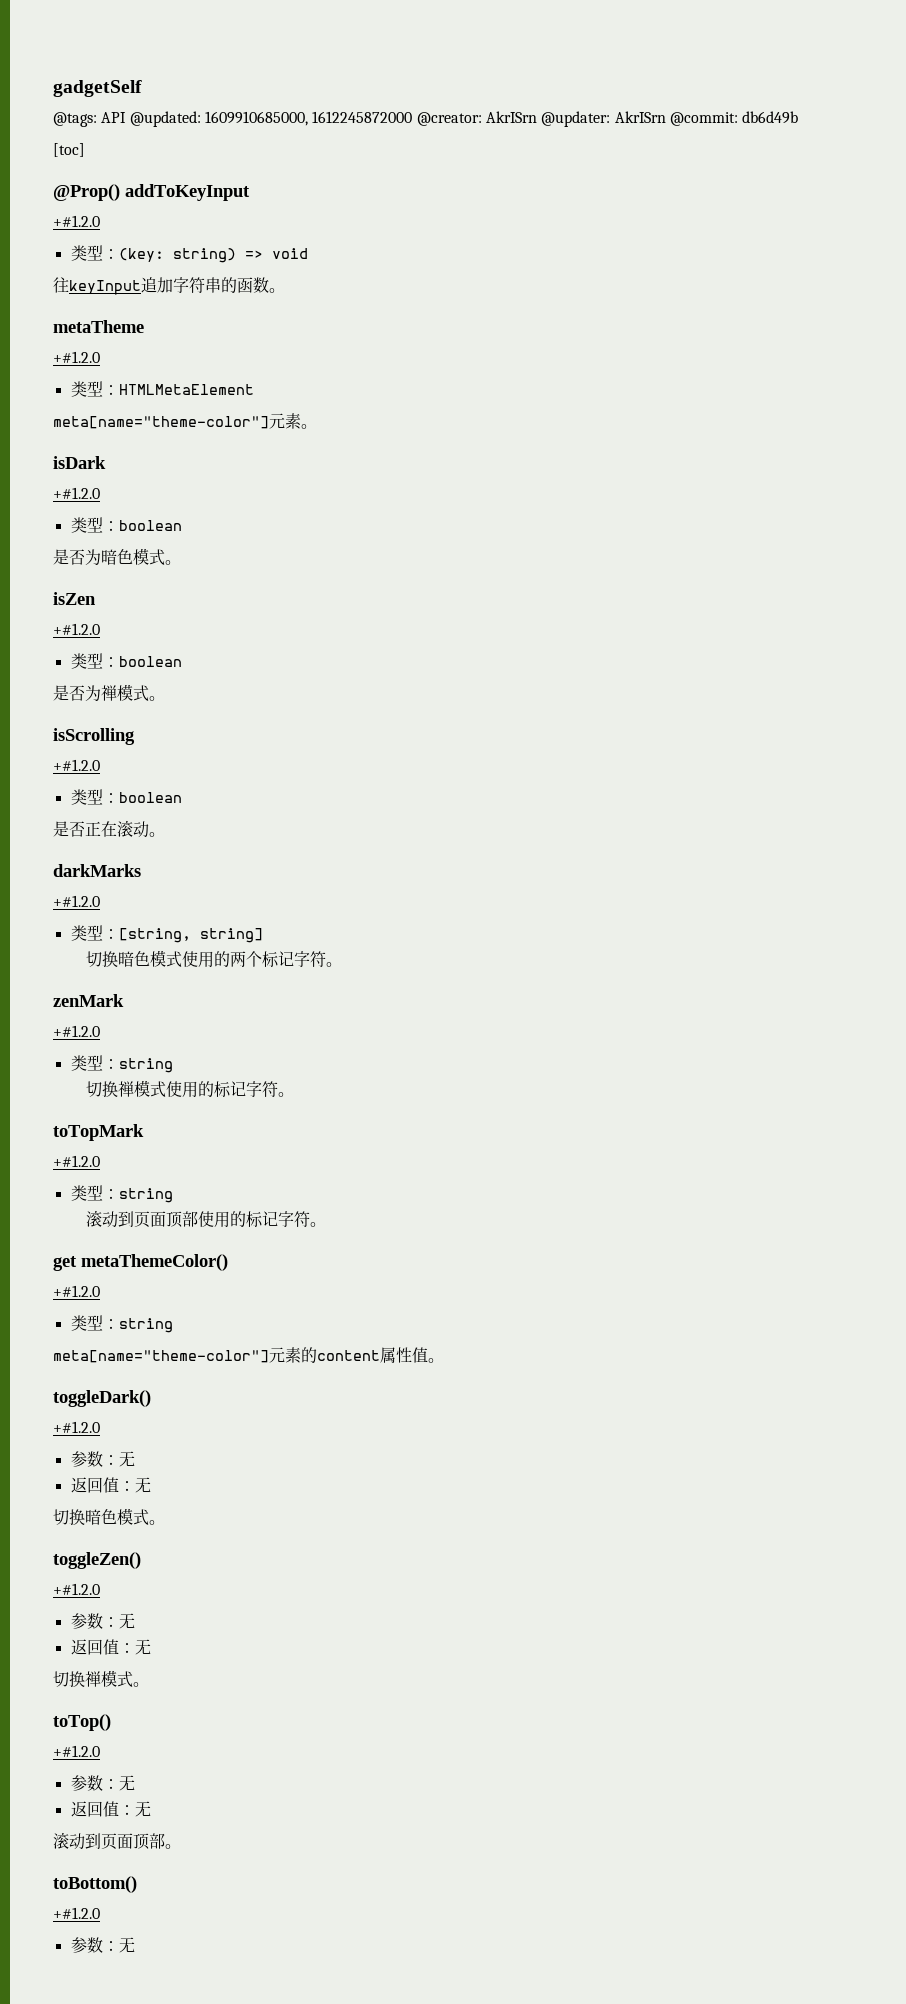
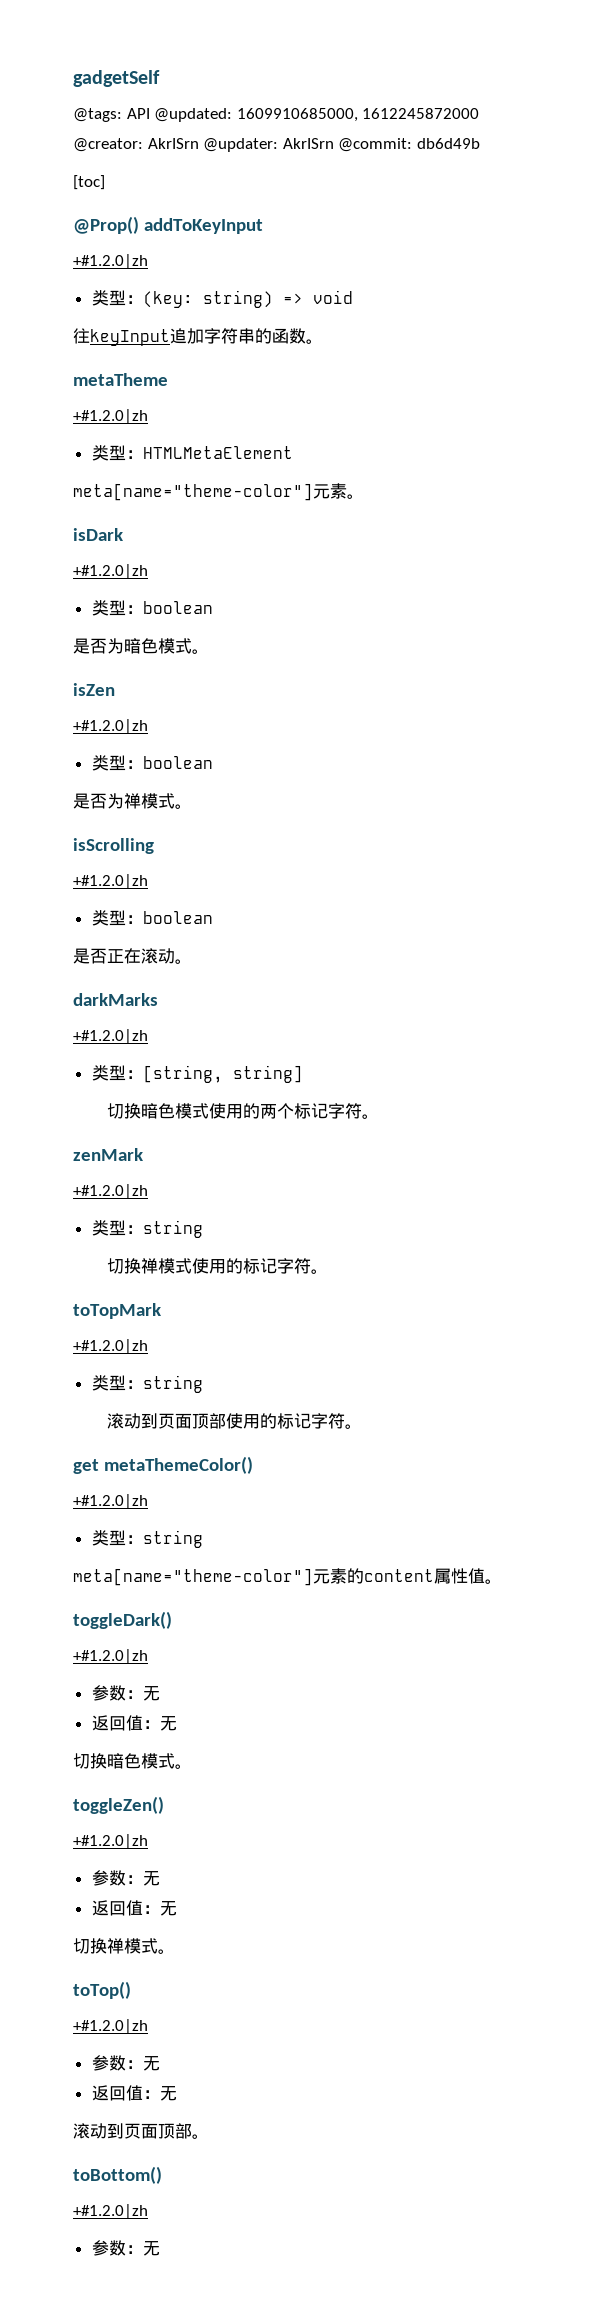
[53,215,100,227] +#1.2.0 -> [73,254,148,269] +#1.2.0|zh
[53,351,100,363] +#1.2.0 -> [73,409,148,424] +#1.2.0|zh
[53,487,100,499] +#1.2.0 -> [73,564,148,579] +#1.2.0|zh
[53,623,100,635] +#1.2.0 -> [73,719,148,734] +#1.2.0|zh
[53,759,100,771] +#1.2.0 -> [73,874,148,889] +#1.2.0|zh
[53,895,100,907] +#1.2.0 -> [73,1029,148,1044] +#1.2.0|zh
[53,1025,100,1037] +#1.2.0 -> [73,1184,148,1199] +#1.2.0|zh
[53,1155,100,1167] +#1.2.0 -> [73,1339,148,1354] +#1.2.0|zh
[53,1285,100,1297] +#1.2.0 -> [73,1494,148,1509] +#1.2.0|zh
[53,1421,100,1433] +#1.2.0 -> [73,1649,148,1664] +#1.2.0|zh
[53,1583,100,1595] +#1.2.0 -> [73,1834,148,1849] +#1.2.0|zh
[53,1745,100,1757] +#1.2.0 -> [73,2019,148,2034] +#1.2.0|zh
[53,1907,100,1919] +#1.2.0 -> [73,2204,148,2219] +#1.2.0|zh

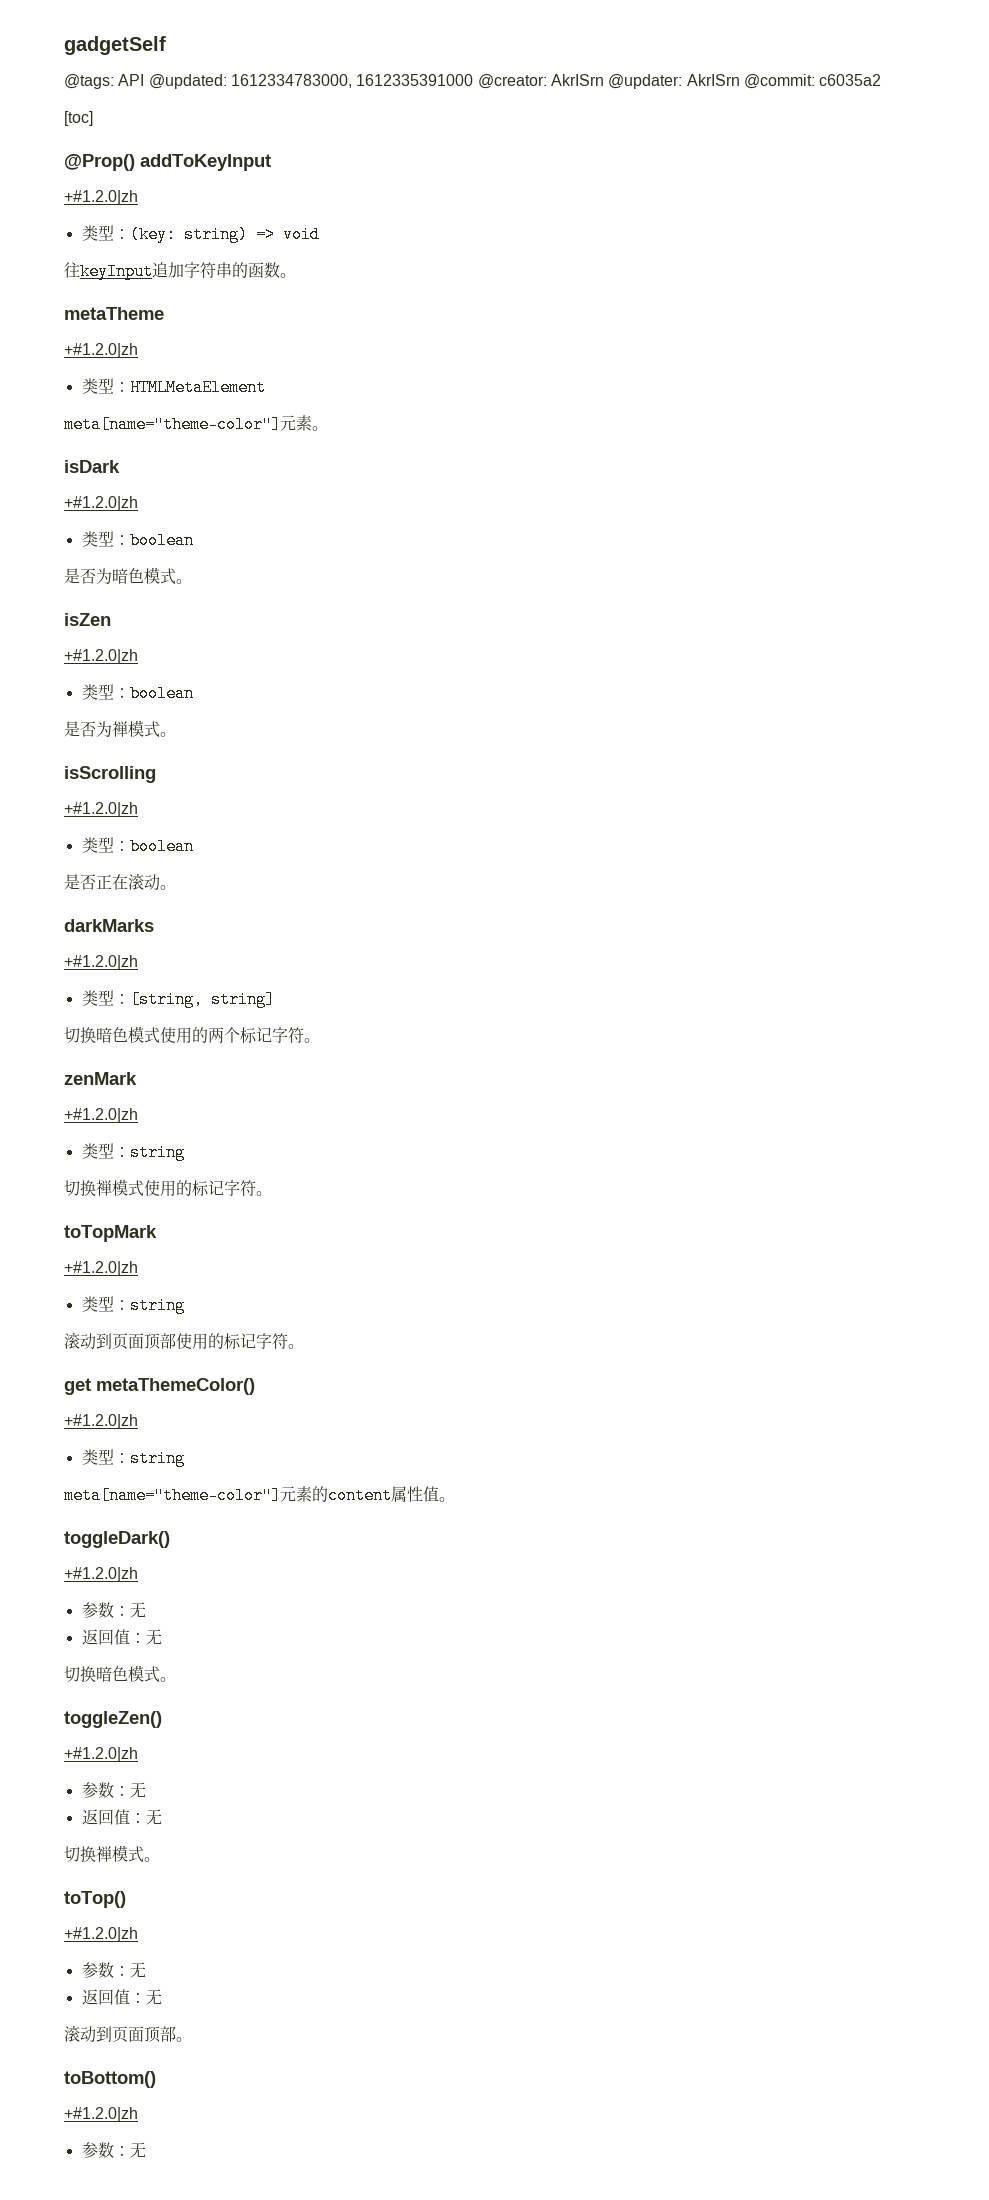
[236,108,480,122] 1609910685000, 1612245872000 -> [230,74,474,88] 1612334783000, 1612335391000
[416,138,480,149] db6d49b -> [819,74,882,86] c6035a2

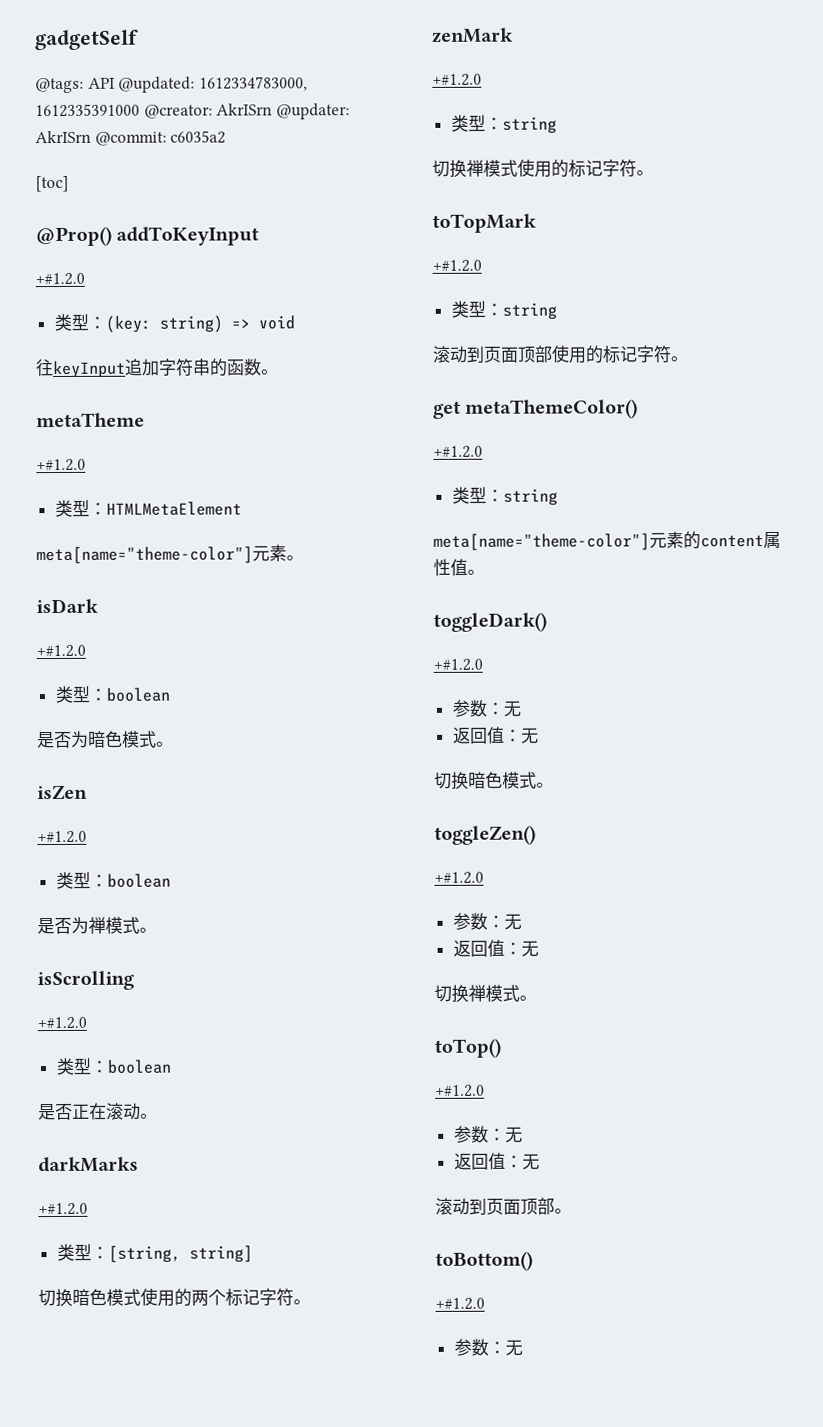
[64,190,138,205] +#1.2.0|zh -> [35,272,85,286] +#1.2.0
[64,343,138,358] +#1.2.0|zh -> [36,458,86,472] +#1.2.0
[64,496,138,511] +#1.2.0|zh -> [36,644,86,658] +#1.2.0
[64,649,138,664] +#1.2.0|zh -> [37,830,87,844] +#1.2.0
[64,802,138,817] +#1.2.0|zh -> [37,1016,87,1030] +#1.2.0
[64,955,138,970] +#1.2.0|zh -> [38,1202,88,1216] +#1.2.0
[64,1108,138,1123] +#1.2.0|zh -> [432,73,482,86] +#1.2.0
[64,1261,138,1276] +#1.2.0|zh -> [432,259,482,272] +#1.2.0
[64,1414,138,1429] +#1.2.0|zh -> [433,445,483,458] +#1.2.0
[64,1567,138,1582] +#1.2.0|zh -> [433,658,483,671] +#1.2.0
[64,1747,138,1762] +#1.2.0|zh -> [434,871,484,884] +#1.2.0
[64,1927,138,1942] +#1.2.0|zh -> [435,1084,485,1097] +#1.2.0
[64,2107,138,2122] +#1.2.0|zh -> [435,1297,485,1310] +#1.2.0

